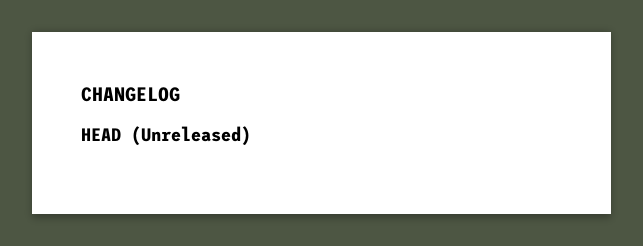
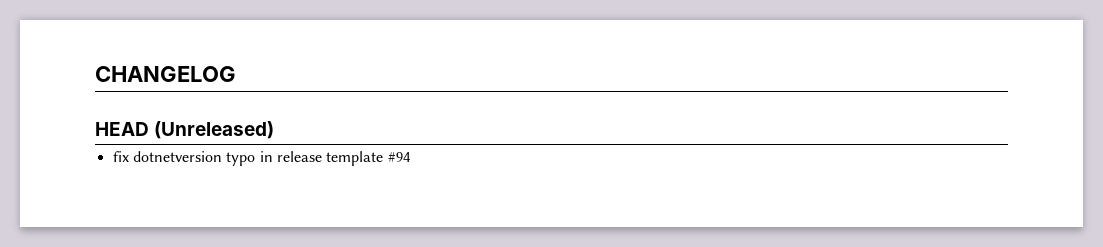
(251, 136) none -> [112,151,411,166] // fix dotnetversion typo in release template #94

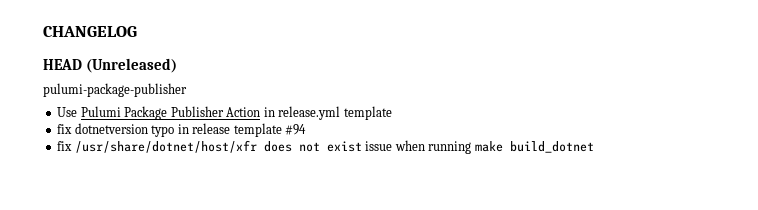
(275, 130) none -> [43,83,187,97] [57,106,392,120] // pulumi-package-publisher // Use Pulumi Package Publisher Action in release.yml template
(411, 157) none -> [57,140,594,154] // fix /usr/share/dotnet/host/xfr does not exist issue when running make build_dotnet

